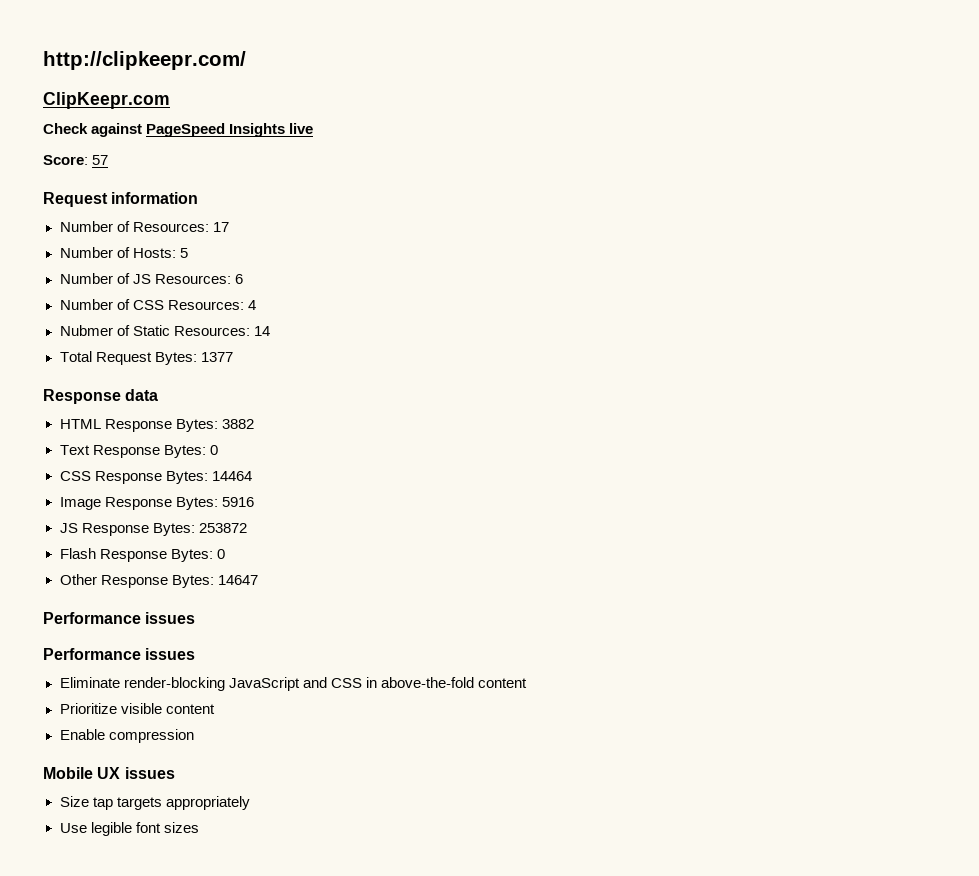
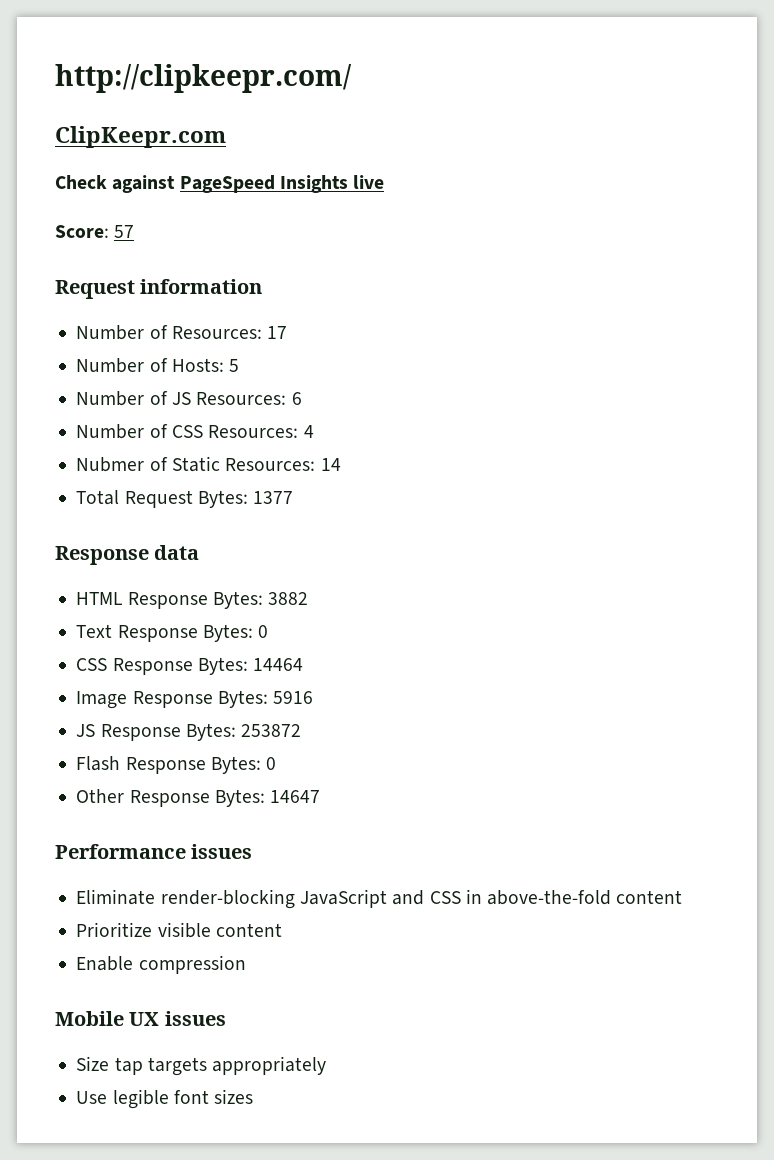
[43,648,196,660] // Performance issues -> (253, 851) none

